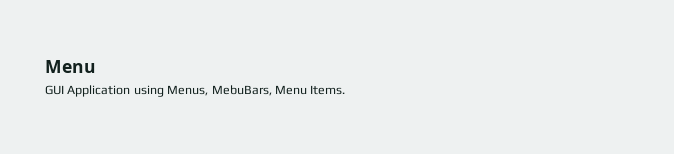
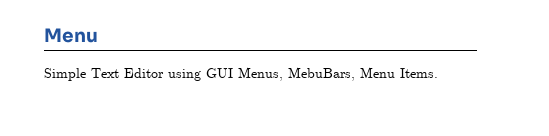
[45,85,164,97] GUI Application using -> [44,68,233,81] Simple Text Editor using GUI

